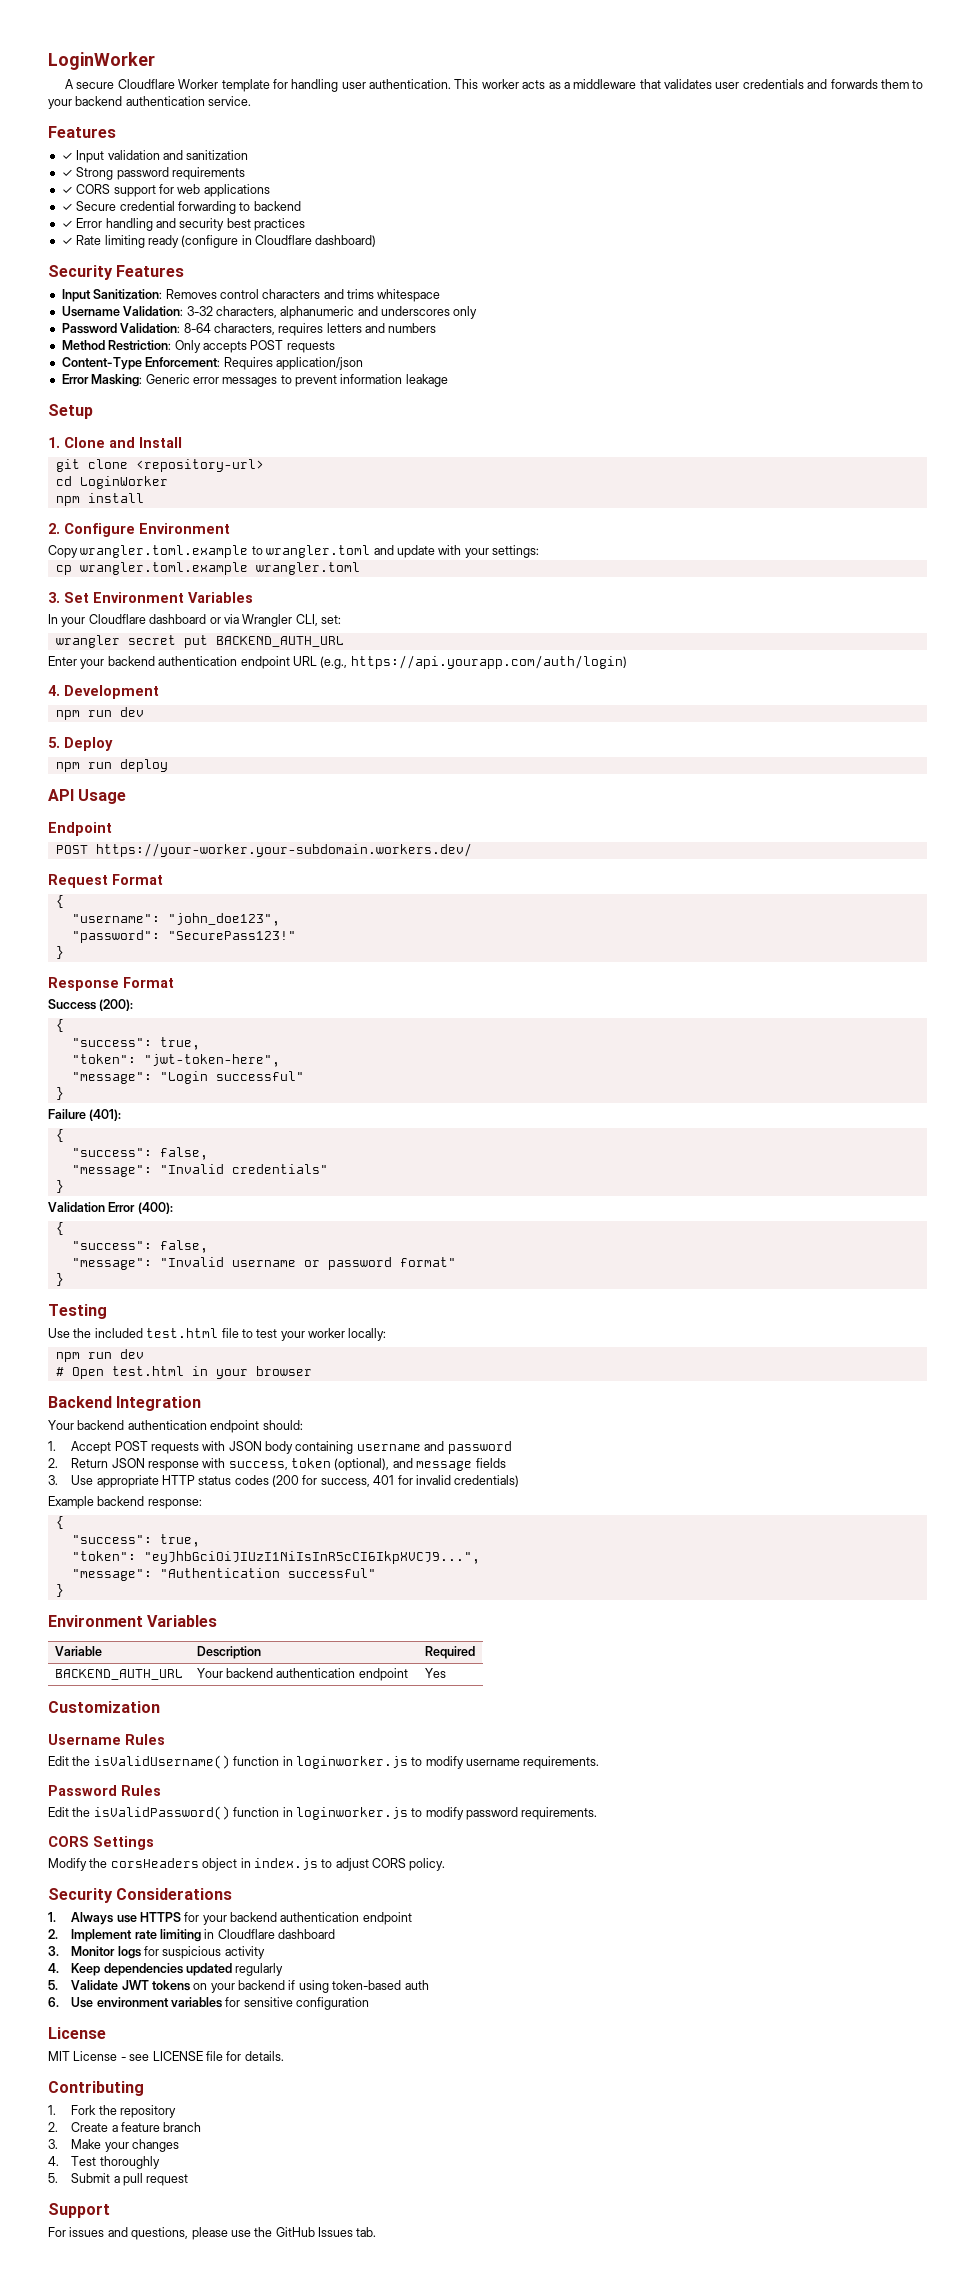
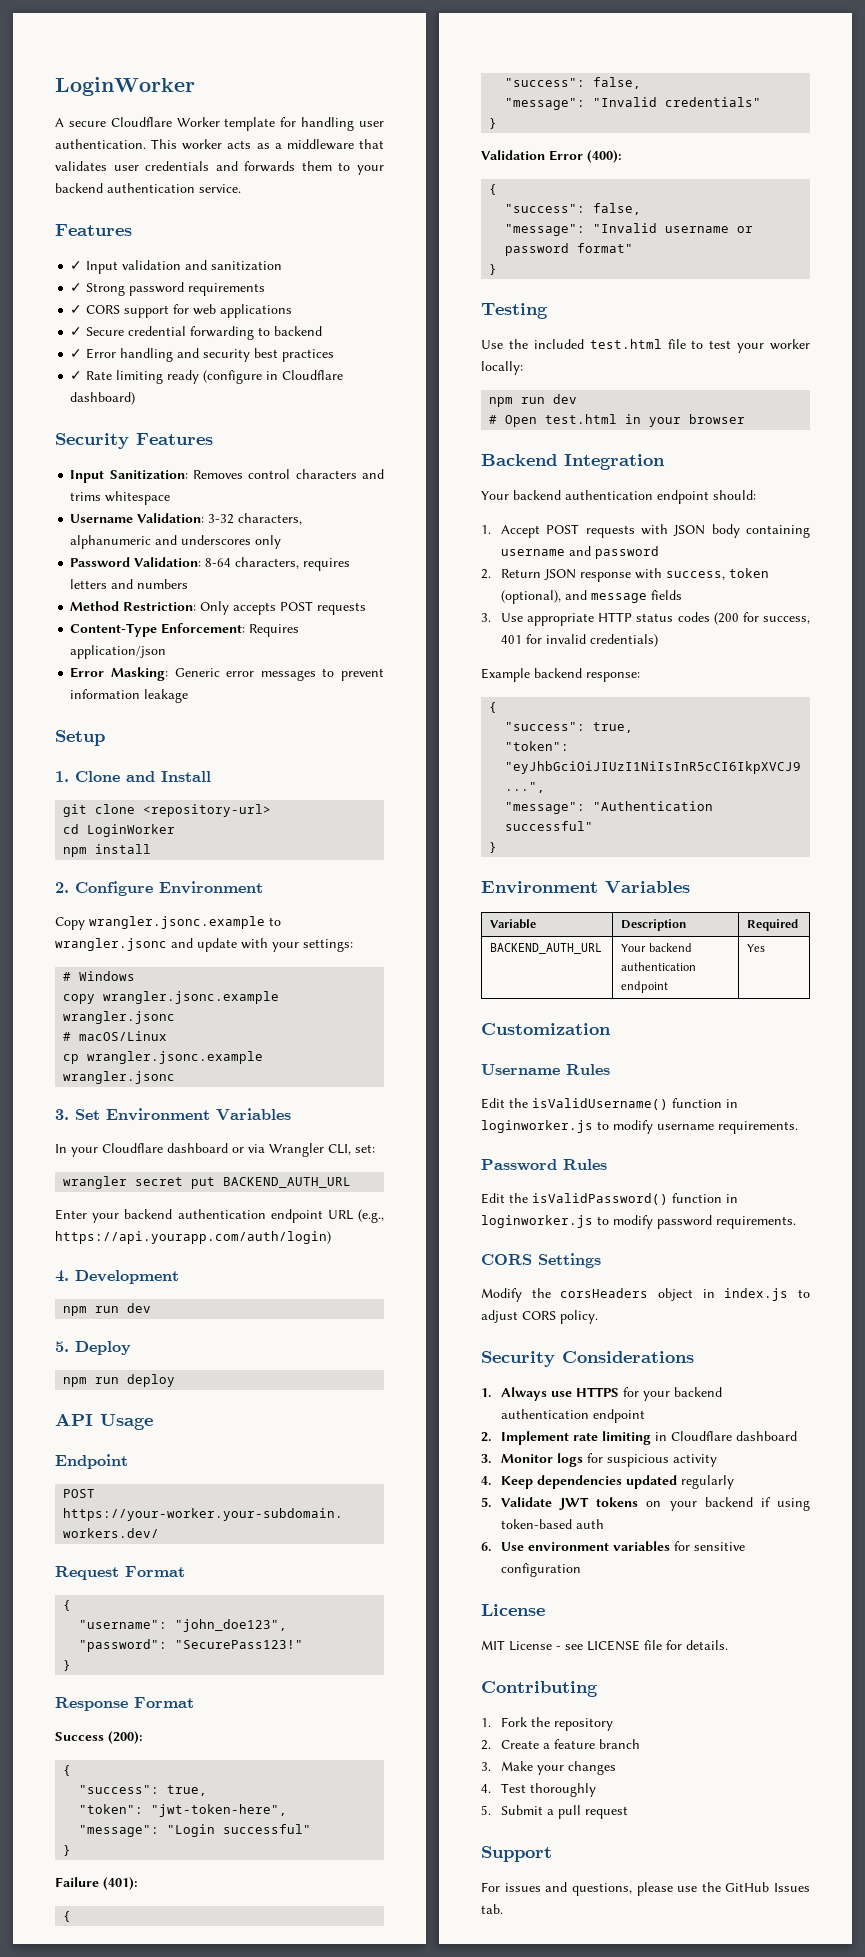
[80,545,371,558] wrangler.toml.example to wrangler.toml -> [89,916,281,929] [55,938,167,951] wrangler.jsonc.example to wrangler.jsonc
(539, 551) none -> [63,971,136,981] [63,991,280,1004] [63,1011,176,1024] [63,1031,168,1041] // # Windows // copy wrangler.jsonc.example wrangler.jsonc // # macOS/Linux
[79,562,360,575] wrangler.toml.example wrangler.toml -> [87,1051,264,1064] [63,1071,176,1084] wrangler.jsonc.example wrangler.jsonc

